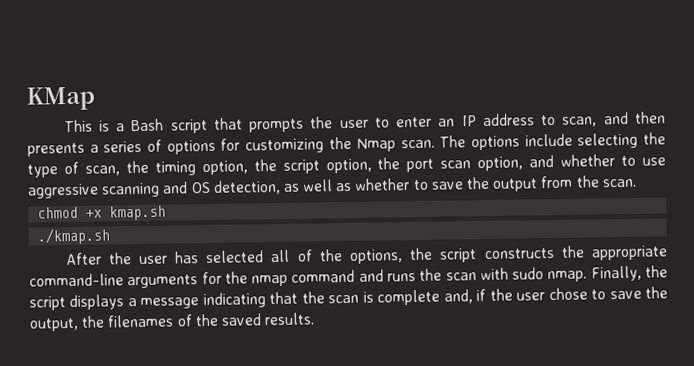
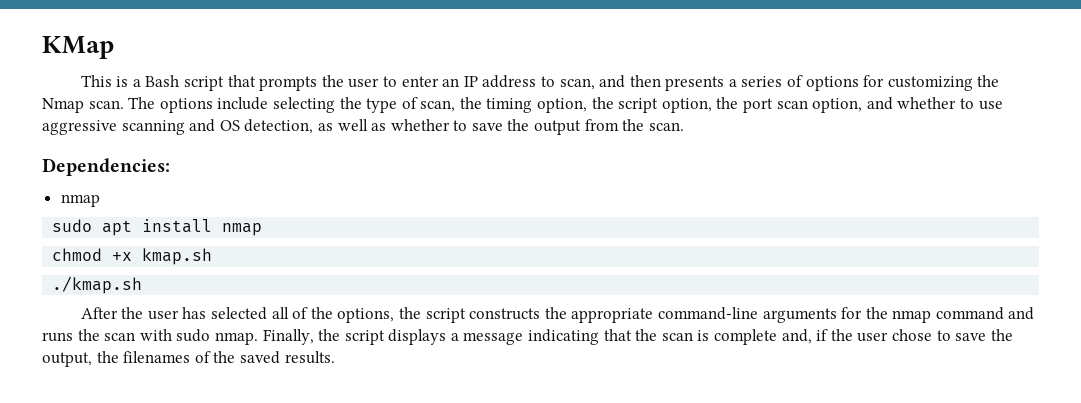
(637, 183) none -> [42,158,170,176] [60,194,100,207] [52,219,263,236] // Dependencies: // nmap // sudo apt install nmap

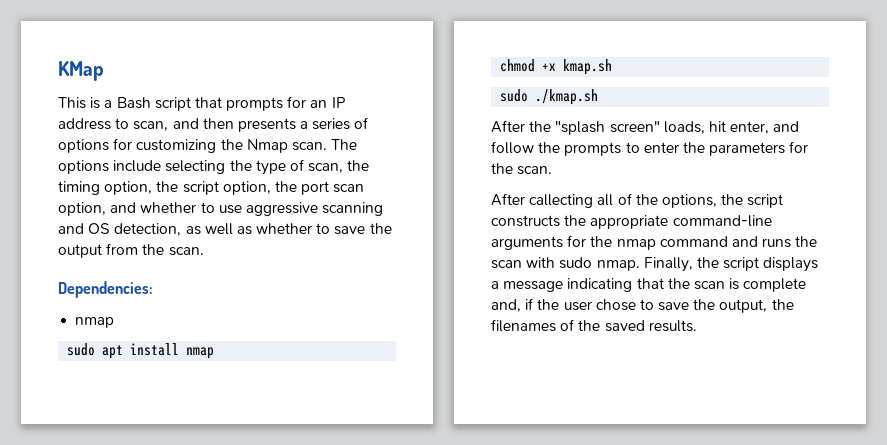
[321,75,439,88] the user to enter -> [287,96,307,108] for
(213, 256) none -> [500,89,529,102] sudo
[147,307,268,320] user has selected -> [555,121,800,135] [491,141,809,156] [491,163,553,175] [491,193,594,208] "splash screen" loads, hit enter, and follow the prompts to enter the parameters for the scan. // After callecting

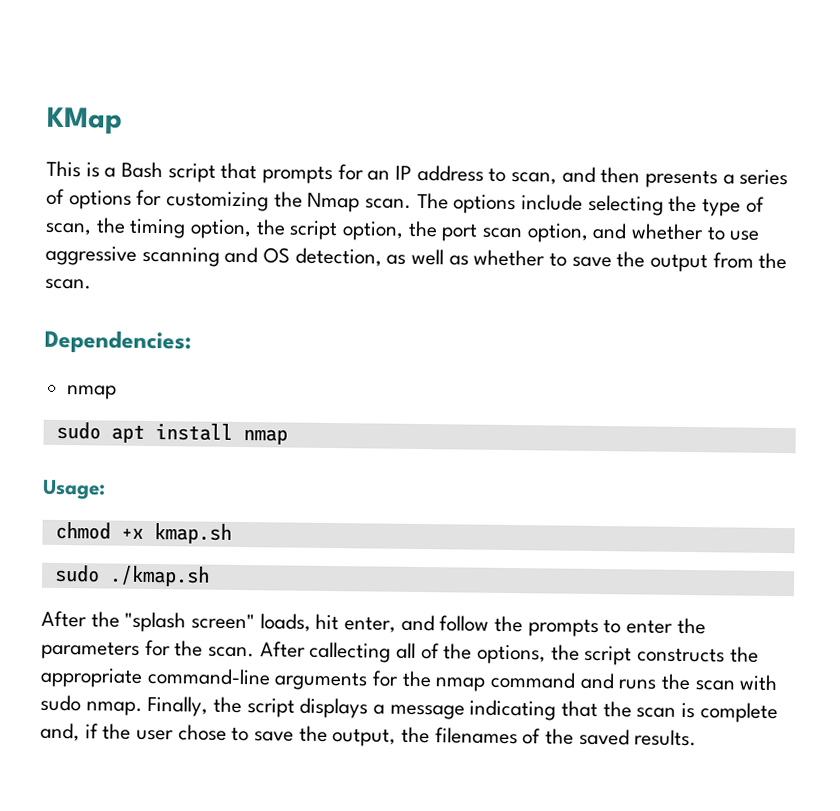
(215, 353) none -> [42,479,106,500] // Usage:
(553, 170) // -> (256, 652) none

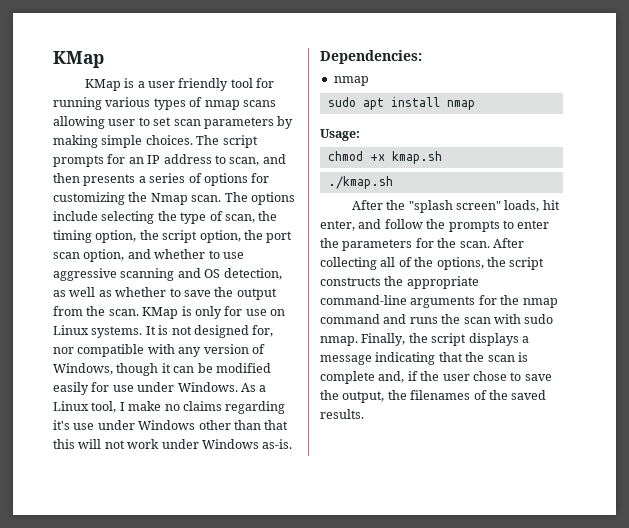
[46,160,81,178] This -> [84,79,121,91] KMap
[121,161,258,183] Bash script that -> [148,78,275,91] [53,97,276,110] [53,116,294,129] [53,135,258,148] user friendly tool for running various types of nmap scans allowing user to set scan parameters by making simple choices. The script
(92, 284) none -> [142,306,285,319] [53,325,274,338] [53,344,265,357] [53,363,271,376] [53,382,267,395] [53,401,286,414] [53,420,289,430] [53,439,293,449] KMap is only for use on Linux systems. It is not designed for, nor compatible with any version of Windows, though it can be modified easily for use under Windows. As a Linux tool, I make no claims regarding it's use under Windows other than that this will not work under Windows as-is.
[54,564,100,583] sudo -> (442, 157) none
[309,641,392,663] callecting -> [320,257,377,270] collecting

